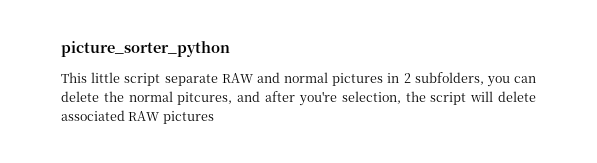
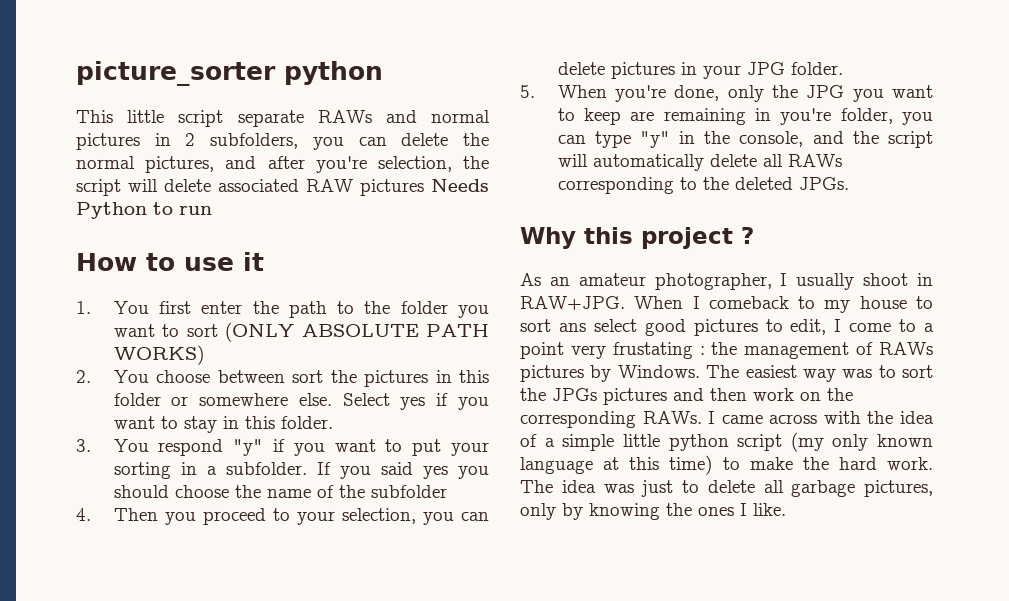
[61,41,230,57] picture_sorter_python -> [76,61,383,86] picture_sorter python
[221,73,254,83] RAW -> [317,110,372,123] RAWs
[177,92,233,105] pitcures, -> [145,156,215,173] pictures,
(214, 117) none -> [431,179,489,192] [76,202,212,219] [76,252,264,271] [76,301,489,318] [113,322,490,342] [113,345,204,365] [76,370,489,387] [113,393,490,410] [113,416,333,433] [76,439,489,456] [113,462,489,479] [113,485,447,498] [76,508,489,525] [557,62,843,79] [520,85,933,102] [557,108,933,125] [557,131,933,148] [557,154,842,171] [557,177,849,194] [520,227,754,249] [520,273,933,290] [520,296,933,313] [520,319,934,336] [520,342,933,359] [520,365,933,382] [520,388,853,405] [520,411,934,428] [520,432,933,452] [520,455,933,475] [520,480,933,497] [520,503,786,520] Needs Python to run // How to use it // 1. You first enter the path to the folder you want to sort (ONLY ABSOLUTE PATH WORKS) // 2. You choose between sort the pictures in this folder or somewhere else. Select yes if you want to stay in this folder. // 3. You respond "y" if you want to put your sorting in a subfolder. If you said yes you should choose the name of the subfolder // 4. Then you proceed to your selection, you can delete pictures in your JPG folder. // 5. When you're done, only the JPG you want to keep are remaining in you're folder, you can type "y" in the console, and the script will automatically delete all RAWs corresponding to the deleted JPGs. // Why this project ? // As an amateur photographer, I usually shoot in RAW+JPG. When I comeback to my house to sort ans select good pictures to edit, I come to a point very frustating : the management of RAWs pictures by Windows. The easiest way was to sort the JPGs pictures and then work on the corresponding RAWs. I came across with the idea of a simple little python script (my only known language at this time) to make the hard work. The idea was just to delete all garbage pictures, only by knowing the ones I like.

